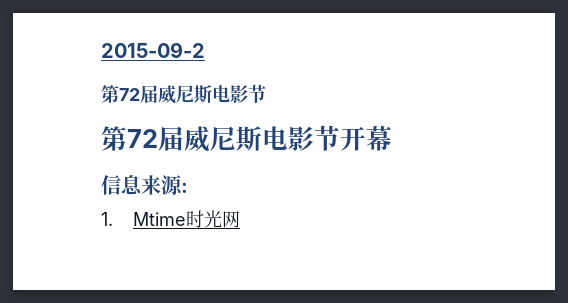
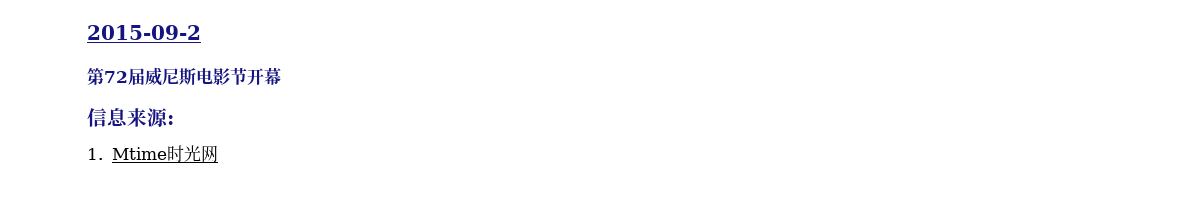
[101,125,340,152] // 第72届威尼斯电影节 -> (247, 76) none

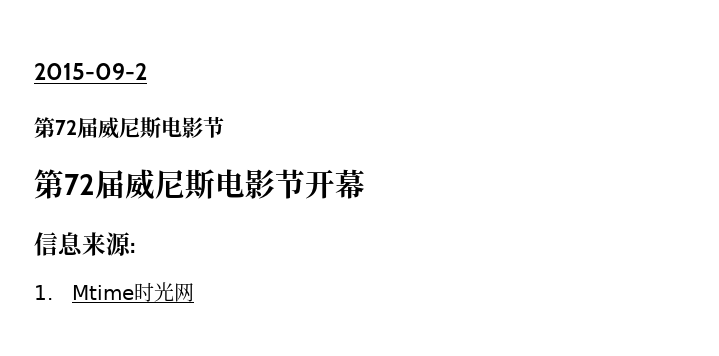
(247, 76) none -> [34,169,305,200] // 第72届威尼斯电影节

